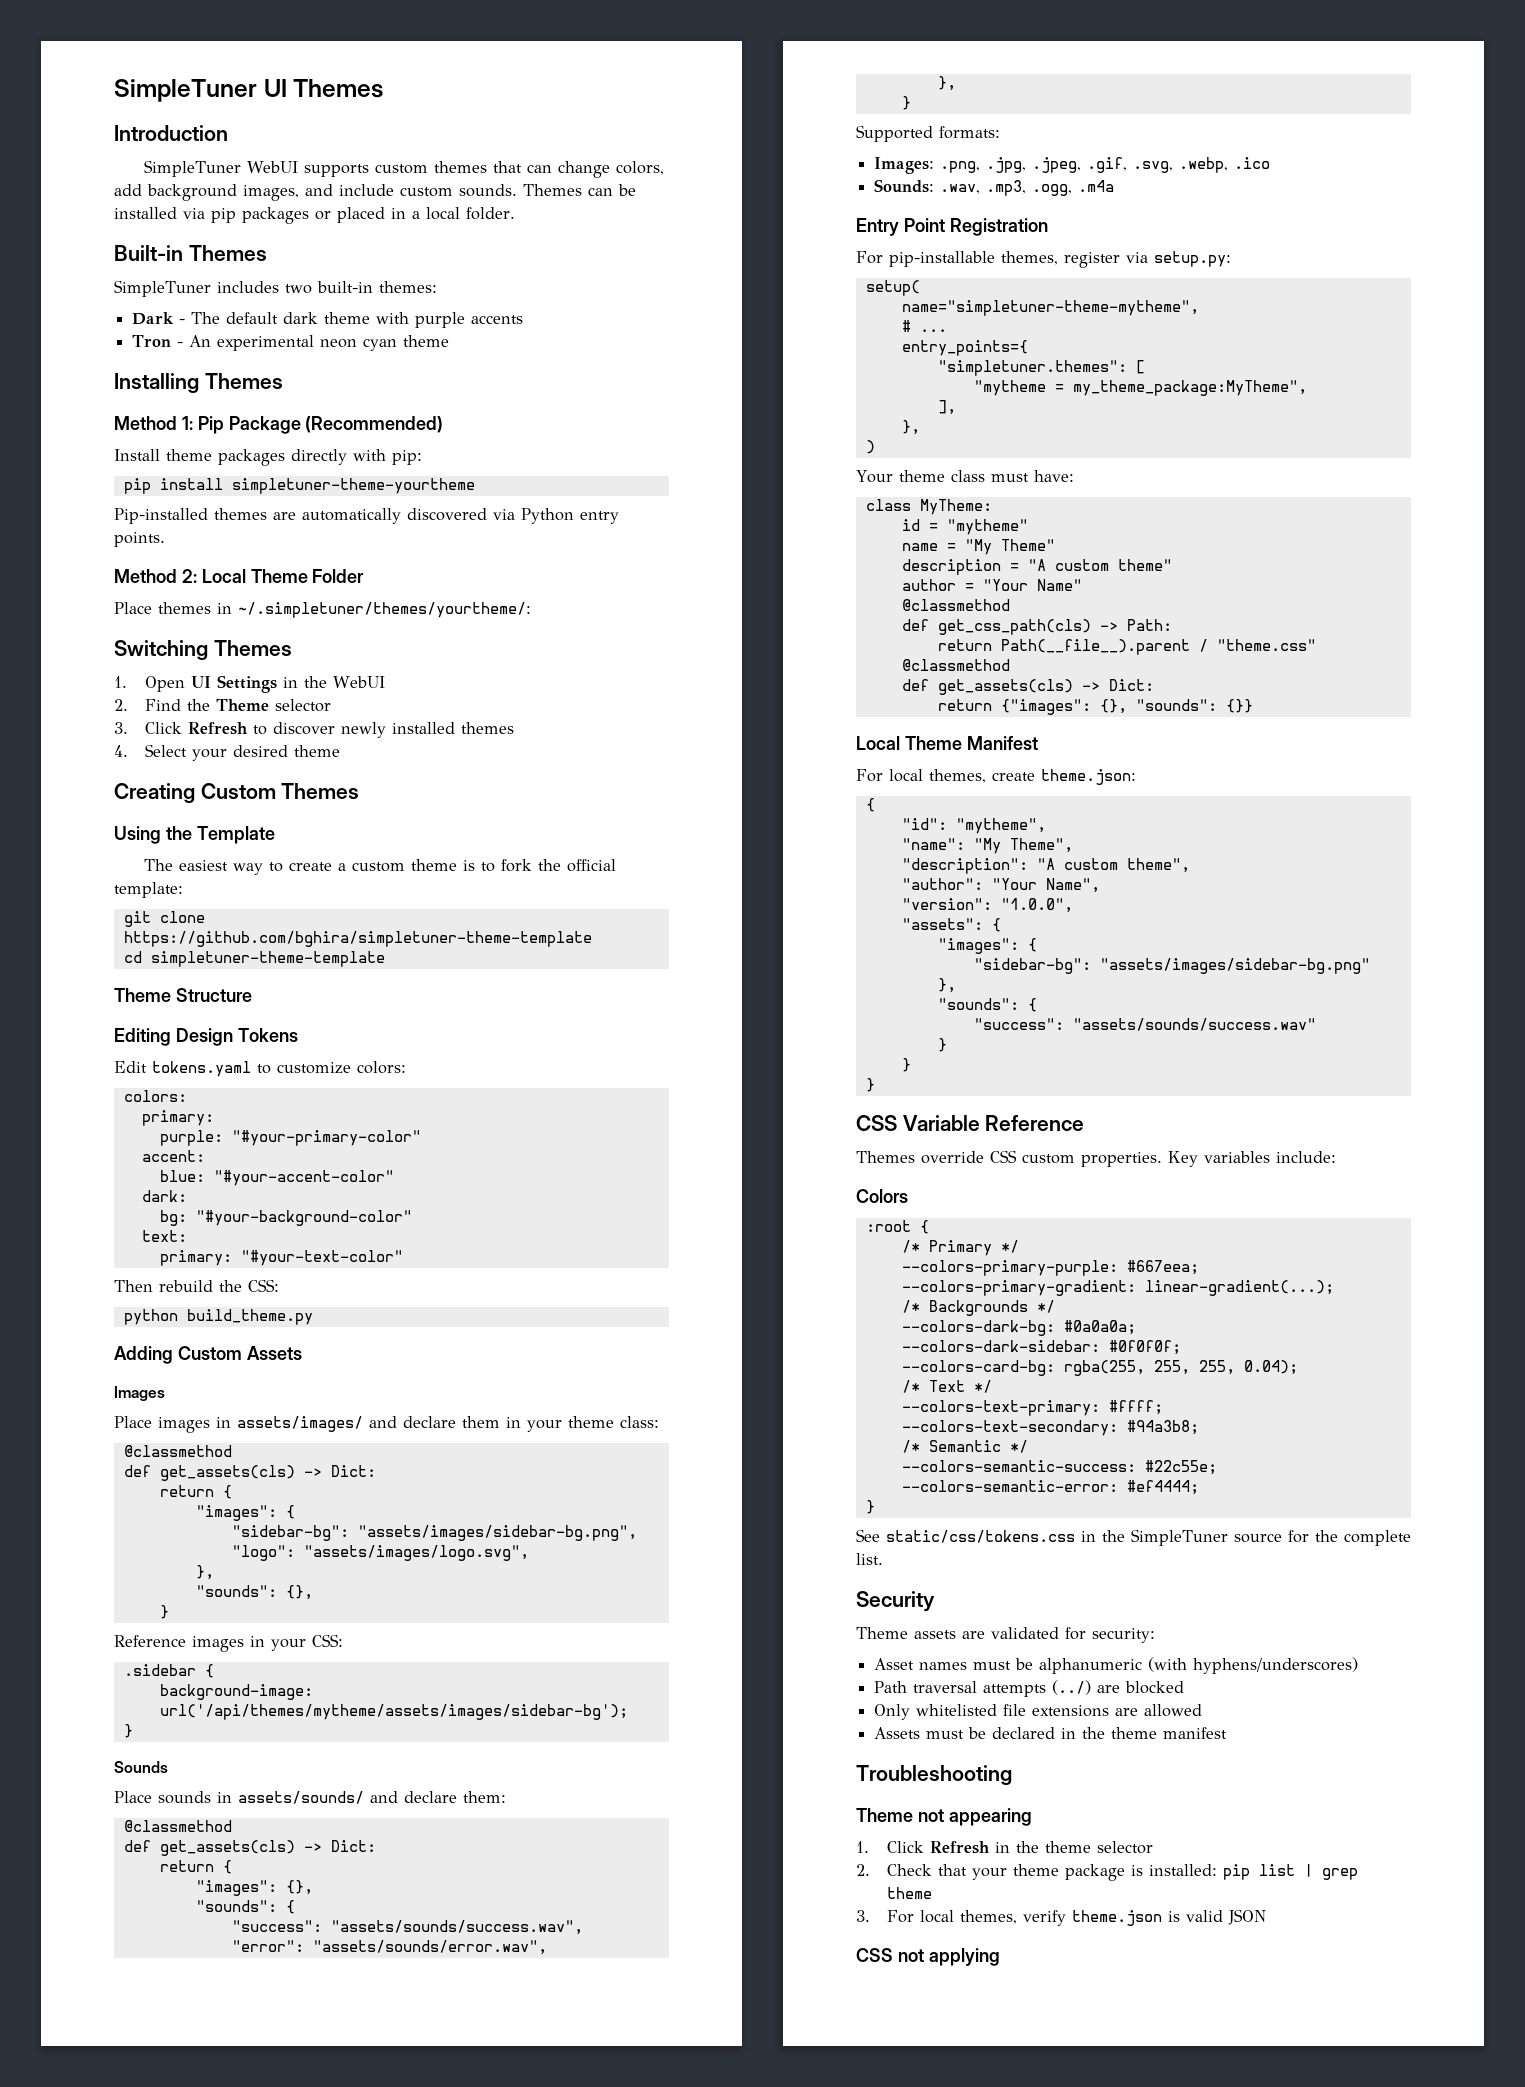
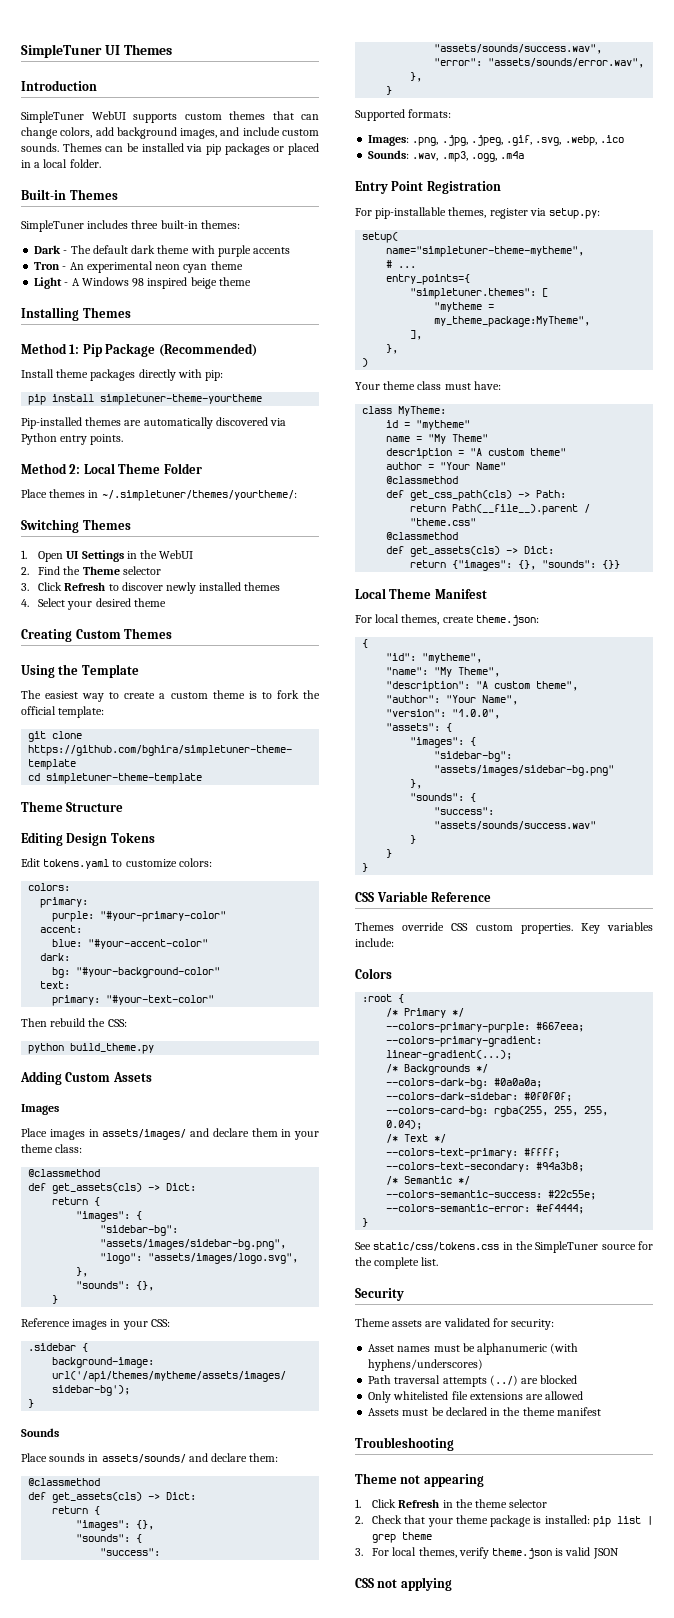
[284,284,312,294] two -> [131,220,159,229] three
(450, 341) none -> [34,277,251,289] // Light - A Windows 98 inspired beige theme

